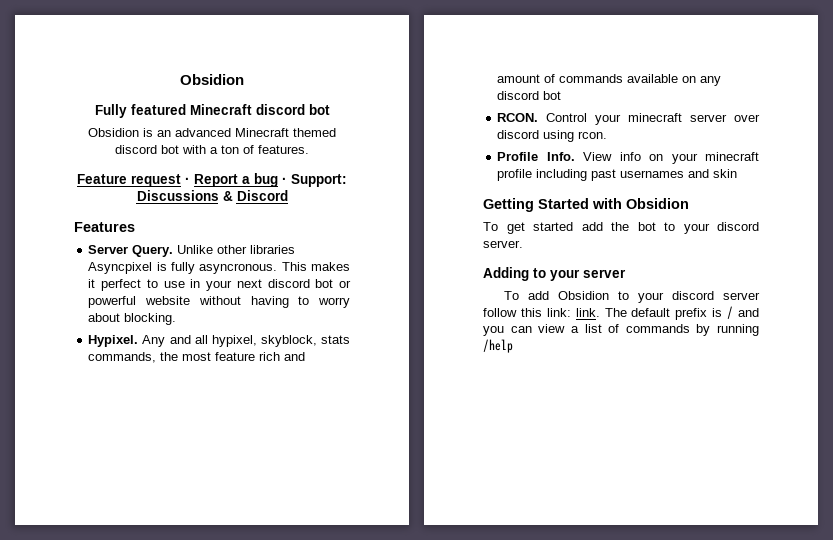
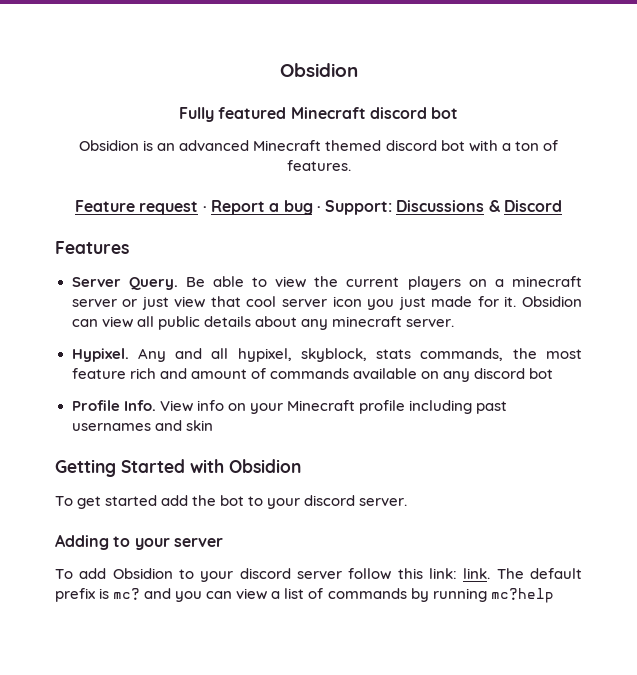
[177,245,296,254] [88,262,350,274] [88,279,351,291] [88,296,350,308] [88,313,177,325] Unlike other libraries Asyncpixel is fully asyncronous. This makes it perfect to use in your next discord bot or powerful website without having to worry about blocking. -> [185,276,582,290] [71,296,583,310] [71,316,454,330] Be able to view the current players on a minecraft server or just view that cool server icon you just made for it. Obsidion can view all public details about any minecraft server.
[497,113,760,125] [497,130,608,142] // RCON. Control your minecraft server over discord using rcon. -> (553, 373) none
[705,152,759,161] minecraft -> [286,400,355,411] Minecraft
[727,306,734,319] / -> [113,588,141,600] mc?
[483,339,513,353] /help -> [490,588,554,603] mc?help

